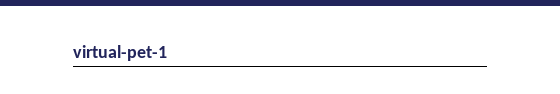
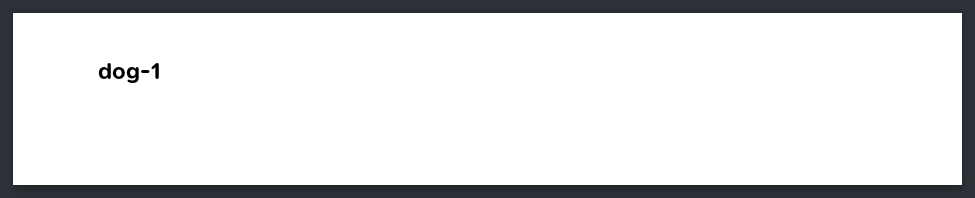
[73,45,167,61] virtual-pet-1 -> [98,63,161,83] dog-1

